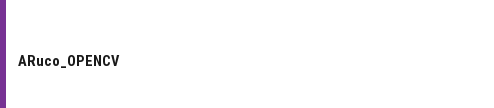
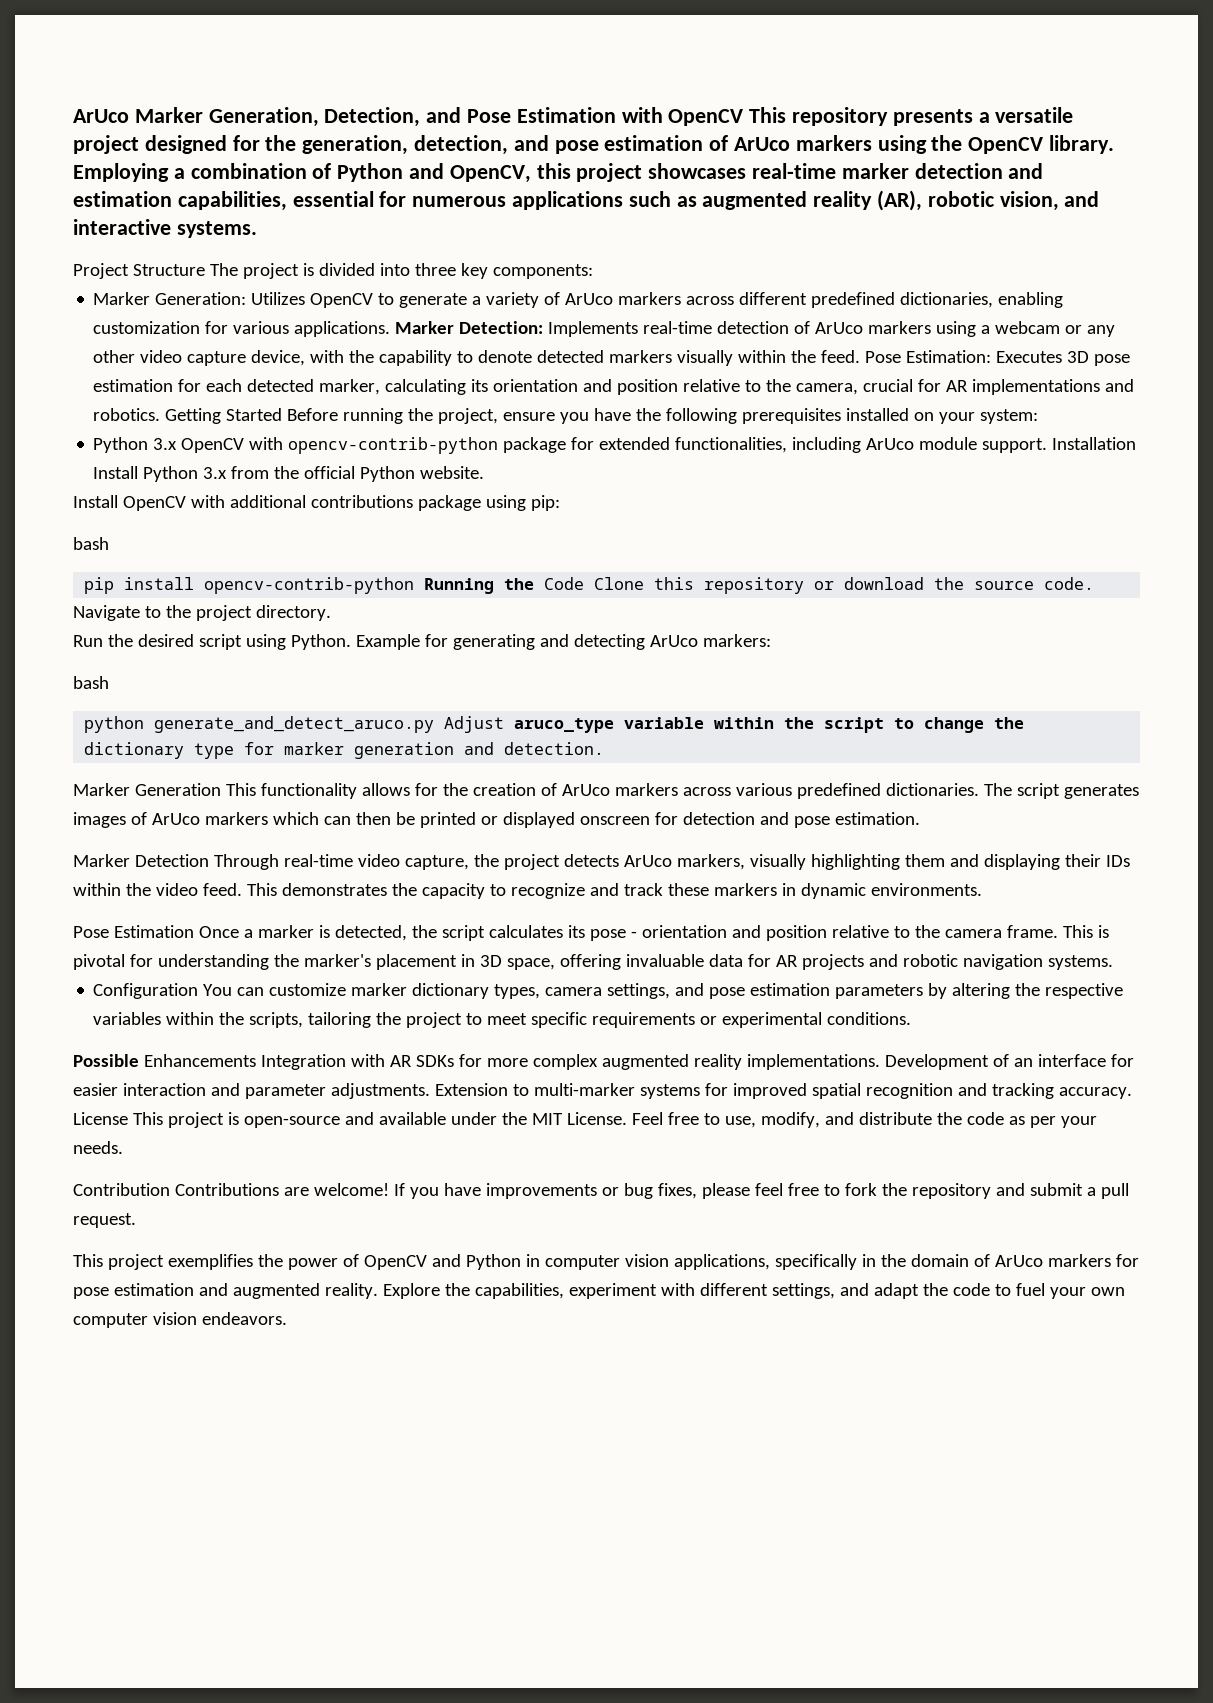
[18,55,120,68] ARuco_OPENCV -> [73,107,1074,127] [73,135,1115,155] [73,163,1044,183] [73,190,1100,211] [73,219,257,238] [73,263,593,279] [93,292,1064,308] [93,321,1116,337] [93,350,1131,366] [93,379,1135,395] [93,408,1039,424] [93,437,1137,454] [93,466,485,482] [73,495,560,511] [73,537,109,550] [84,577,1095,594] [73,605,331,621] [73,634,771,650] [73,676,109,689] [84,716,1025,733] [84,742,605,759] [73,783,1139,799] [73,812,920,828] [73,854,1130,870] [73,883,982,899] [73,925,1109,941] [73,954,1113,970] [93,983,1124,999] [93,1012,912,1028] [73,1054,1134,1070] [73,1083,1132,1099] [73,1112,1097,1128] [73,1141,123,1154] [73,1183,1129,1199] [73,1213,136,1228] [73,1254,1139,1270] [73,1283,1125,1299] [73,1312,287,1328] ArUco Marker Generation, Detection, and Pose Estimation with OpenCV This repository presents a versatile project designed for the generation, detection, and pose estimation of ArUco markers using the OpenCV library. Employing a combination of Python and OpenCV, this project showcases real-time marker detection and estimation capabilities, essential for numerous applications such as augmented reality (AR), robotic vision, and interactive systems. // Project Structure The project is divided into three key components: // Marker Generation: Utilizes OpenCV to generate a variety of ArUco markers across different predefined dictionaries, enabling customization for various applications. Marker Detection: Implements real-time detection of ArUco markers using a webcam or any other video capture device, with the capability to denote detected markers visually within the feed. Pose Estimation: Executes 3D pose estimation for each detected marker, calculating its orientation and position relative to the camera, crucial for AR implementations and robotics. Getting Started Before running the project, ensure you have the following prerequisites installed on your system: // Python 3.x OpenCV with opencv-contrib-python package for extended functionalities, including ArUco module support. Installation Install Python 3.x from the official Python website. // Install OpenCV with additional contributions package using pip: // bash // pip install opencv-contrib-python Running the Code Clone this repository or download the source code. // Navigate to the project directory. // Run the desired script using Python. Example for generating and detecting ArUco markers: // bash // python generate_and_detect_aruco.py Adjust aruco_type variable within the script to change the dictionary type for marker generation and detection. // Marker Generation This functionality allows for the creation of ArUco markers across various predefined dictionaries. The script generates images of ArUco markers which can then be printed or displayed onscreen for detection and pose estimation. // Marker Detection Through real-time video capture, the project detects ArUco markers, visually highlighting them and displaying their IDs within the video feed. This demonstrates the capacity to recognize and track these markers in dynamic environments. // Pose Estimation Once a marker is detected, the script calculates its pose - orientation and position relative to the camera frame. This is pivotal for understanding the marker's placement in 3D space, offering invaluable data for AR projects and robotic navigation systems. // Configuration You can customize marker dictionary types, camera settings, and pose estimation parameters by altering the respective variables within the scripts, tailoring the project to meet specific requirements or experimental conditions. // Possible Enhancements Integration with AR SDKs for more complex augmented reality implementations. Development of an interface for easier interaction and parameter adjustments. Extension to multi-marker systems for improved spatial recognition and tracking accuracy. License This project is open-source and available under the MIT License. Feel free to use, modify, and distribute the code as per your needs. // Contribution Contributions are welcome! If you have improvements or bug fixes, please feel free to fork the repository and submit a pull request. // This project exemplifies the power of OpenCV and Python in computer vision applications, specifically in the domain of ArUco markers for pose estimation and augmented reality. Explore the capabilities, experiment with different settings, and adapt the code to fuel your own computer vision endeavors.

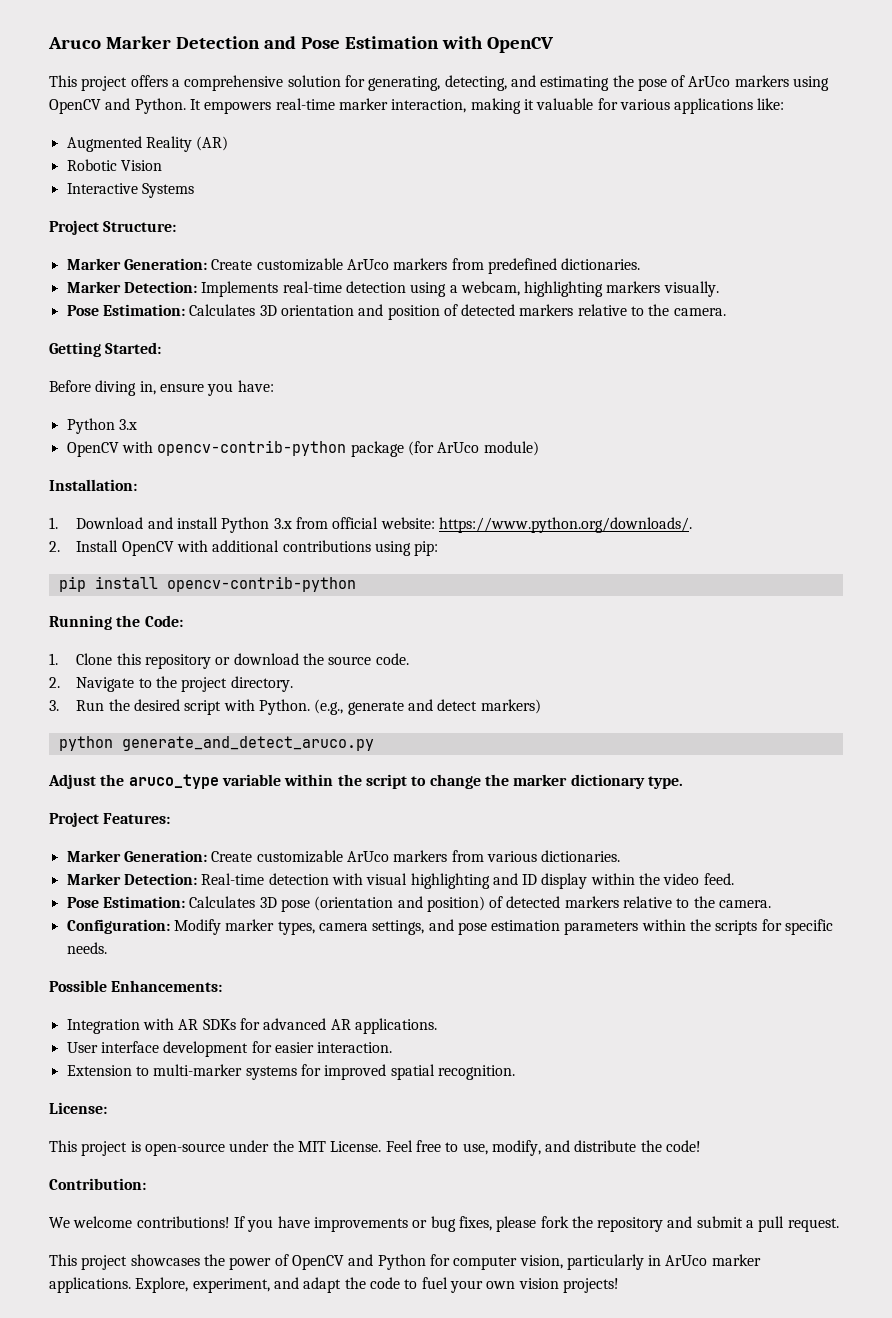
[73,107,421,127] ArUco Marker Generation, Detection, -> [48,36,260,49] Aruco Marker Detection
[749,107,1074,126] [73,135,1115,155] [73,163,1044,183] [73,190,1100,211] [73,219,257,238] [73,263,593,279] [93,292,1064,308] [93,321,391,337] This repository presents a versatile project designed for the generation, detection, and pose estimation of ArUco markers using the OpenCV library. Employing a combination of Python and OpenCV, this project showcases real-time marker detection and estimation capabilities, essential for numerous applications such as augmented reality (AR), robotic vision, and interactive systems. // Project Structure The project is divided into three key components: // Marker Generation: Utilizes OpenCV to generate a variety of ArUco markers across different predefined dictionaries, enabling customization for various applications. -> [49,75,830,91] [49,98,785,114] [66,136,229,152] [66,159,162,171] [66,183,194,198] [49,220,177,235] [66,258,641,274] // This project offers a comprehensive solution for generating, detecting, and estimating the pose of ArUco markers using OpenCV and Python. It empowers real-time marker interaction, making it valuable for various applications like: // Augmented Reality (AR) // Robotic Vision // Interactive Systems // Project Structure: // Marker Generation: Create customizable ArUco markers from predefined dictionaries. //
[794,321,1116,337] [93,350,1131,366] [93,379,1135,395] [93,408,1039,424] [93,437,178,453] of ArUco markers using a webcam or any other video capture device, with the capability to denote detected markers visually within the feed. Pose Estimation: Executes 3D pose estimation for each detected marker, calculating its orientation and position relative to the camera, crucial for AR implementations and robotics. Getting Started Before running the project, ensure you have the following prerequisites installed on your system: // Python 3.x -> [410,281,719,297] [66,304,726,320] [49,342,162,357] [49,380,274,396] [66,418,137,434] using a webcam, highlighting markers visually. // Pose Estimation: Calculates 3D orientation and position of detected markers relative to the camera. // Getting Started: // Before diving in, ensure you have: // Python 3.x //
[571,437,1137,453] [93,466,485,482] for extended functionalities, including ArUco module support. Installation Install Python 3.x from the official Python website. // -> [407,441,539,456] [49,479,137,491] [49,517,692,533] [49,541,60,552] (for ArUco module) // Installation: // 1. Download and install Python 3.x from official website: https://www.python.org/downloads/. // 2.
[417,495,481,511] package -> (371, 546) none
[73,537,109,550] // bash -> (439, 548) none
(415, 585) none -> (356, 584) //
[544,577,585,590] Code -> [144,615,183,627] [49,653,58,665] Code: // 1.
(1095, 583) none -> [49,677,60,688] 2.
(331, 613) none -> [49,700,59,711] 3.
[245,634,771,650] [73,676,109,689] using Python. Example for generating and detecting ArUco markers: // bash -> [223,699,541,715] with Python. (e.g., generate and detect markers)
[444,716,505,733] Adjust -> [48,774,125,789] // Adjust the
[84,742,605,759] [73,783,1139,799] [73,812,920,828] [73,854,1130,870] [73,883,982,899] [73,925,1109,941] [73,954,1113,970] [93,983,490,999] dictionary type for marker generation and detection. // Marker Generation This functionality allows for the creation of ArUco markers across various predefined dictionaries. The script generates images of ArUco markers which can then be printed or displayed onscreen for detection and pose estimation. // Marker Detection Through real-time video capture, the project detects ArUco markers, visually highlighting them and displaying their IDs within the video feed. This demonstrates the capacity to recognize and track these markers in dynamic environments. // Pose Estimation Once a marker is detected, the script calculates its pose - orientation and position relative to the camera frame. This is pivotal for understanding the marker's placement in 3D space, offering invaluable data for AR projects and robotic navigation systems. // Configuration You can customize marker dictionary -> [513,774,683,789] [49,812,171,827] [66,850,621,863] [66,873,734,889] [66,896,772,912] [66,919,275,935] marker dictionary type. // Project Features: // Marker Generation: Create customizable ArUco markers from various dictionaries. // Marker Detection: Real-time detection with visual highlighting and ID display within the video feed. // Pose Estimation: Calculates 3D pose (orientation and position) of detected markers relative to the camera. // Configuration: Modify marker
[928,983,1124,999] [93,1012,912,1028] by altering the respective variables within the scripts, tailoring the project to meet specific requirements or experimental conditions. -> [641,919,834,935] [66,942,107,954] within the scripts for specific needs.
[143,1054,256,1067] Enhancements -> [111,980,223,992] Enhancements: //
[486,1054,1134,1070] [73,1083,430,1099] more complex augmented reality implementations. Development of an interface for easier interaction and parameter adjustments. -> [263,1018,437,1034] [66,1041,393,1057] advanced AR applications. // User interface development for easier interaction. //
[865,1083,1132,1099] [73,1112,128,1125] recognition and tracking accuracy. License -> [437,1065,515,1080] [49,1102,107,1114] recognition. // License: //
[344,1112,446,1125] and available -> (225, 1149) none
[966,1112,1097,1128] [73,1141,123,1154] [73,1183,389,1196] code as per your needs. // Contribution Contributions are welcome! -> [666,1140,702,1152] [49,1178,146,1190] [49,1216,230,1228] code! // Contribution: // We welcome contributions!
[754,1183,840,1196] feel free to -> (537, 1224) none
[167,1254,253,1270] exemplifies -> [130,1254,200,1266] showcases
[525,1254,1139,1270] [73,1283,835,1299] in computer vision applications, specifically in the domain of ArUco markers for pose estimation and augmented reality. Explore the capabilities, experiment with different settings, -> [429,1254,761,1270] [49,1277,270,1293] for computer vision, particularly in ArUco marker applications. Explore, experiment,
[73,1312,287,1328] computer vision endeavors. -> [518,1278,619,1293] vision projects!

